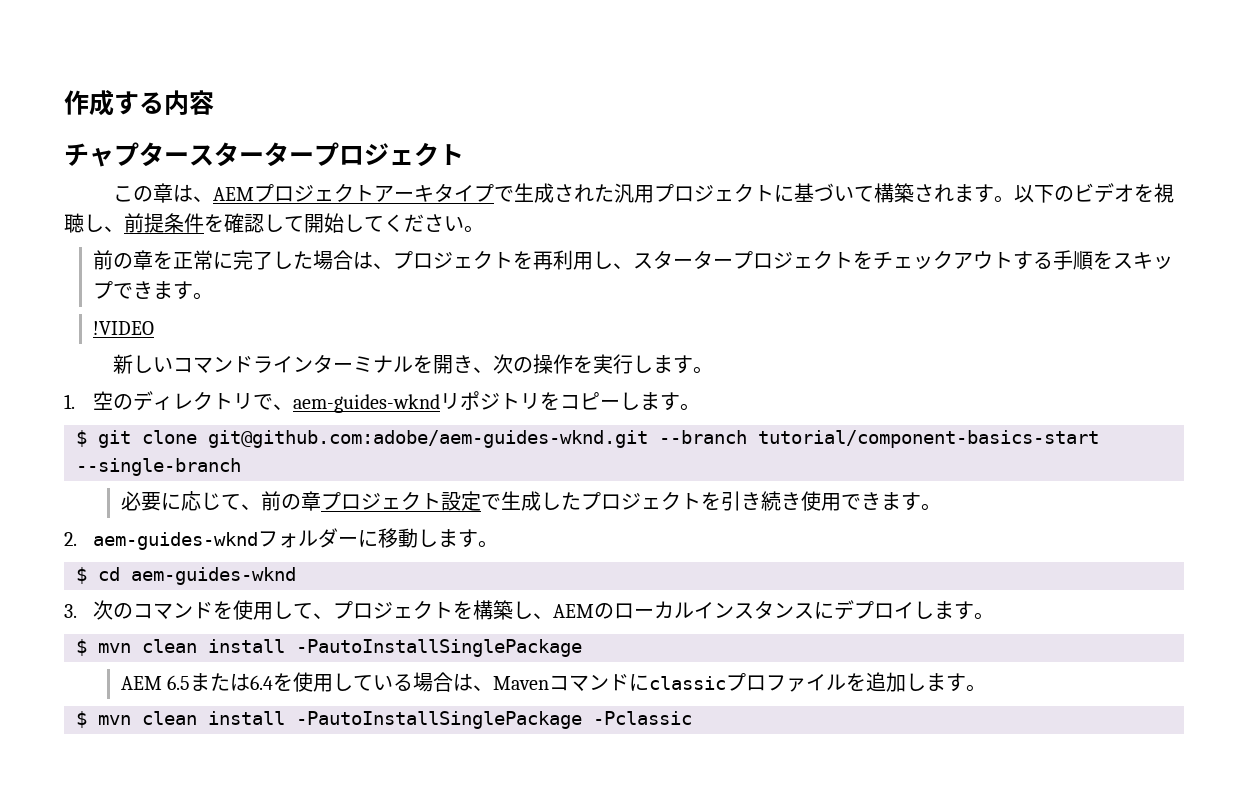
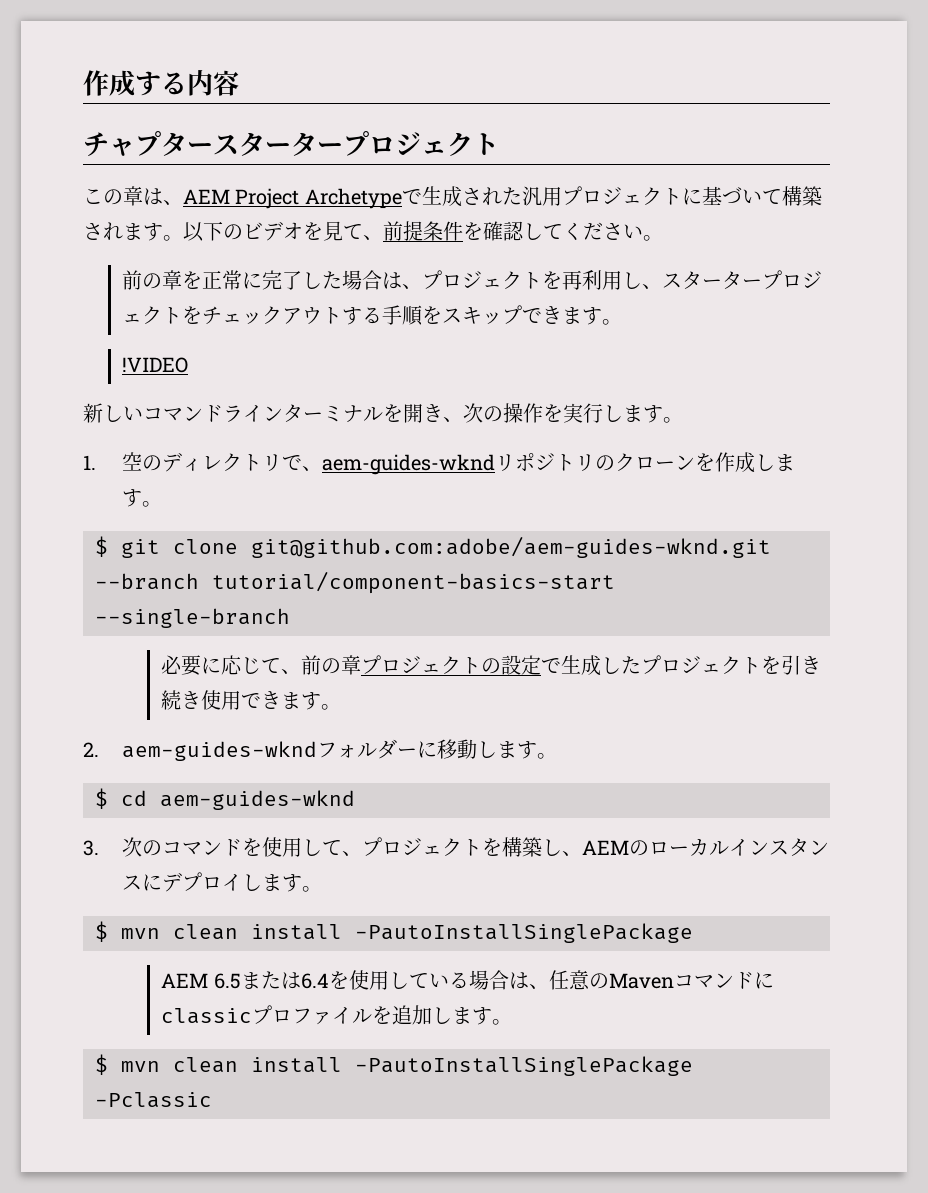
[253,183,494,202] プロジェクトアーキタイプ -> [235,188,402,209] Project Archetype
[1153,183,1174,203] [64,213,104,233] 視聴し -> [323,221,363,241] 見て
[304,213,384,233] 開始して -> (563, 231) none
[539,392,620,410] をコピー -> [595,452,756,473] のクローンを作成
(442, 501) none -> [481,658,502,674] の
(494, 688) none -> [548,970,609,990] 任意の

